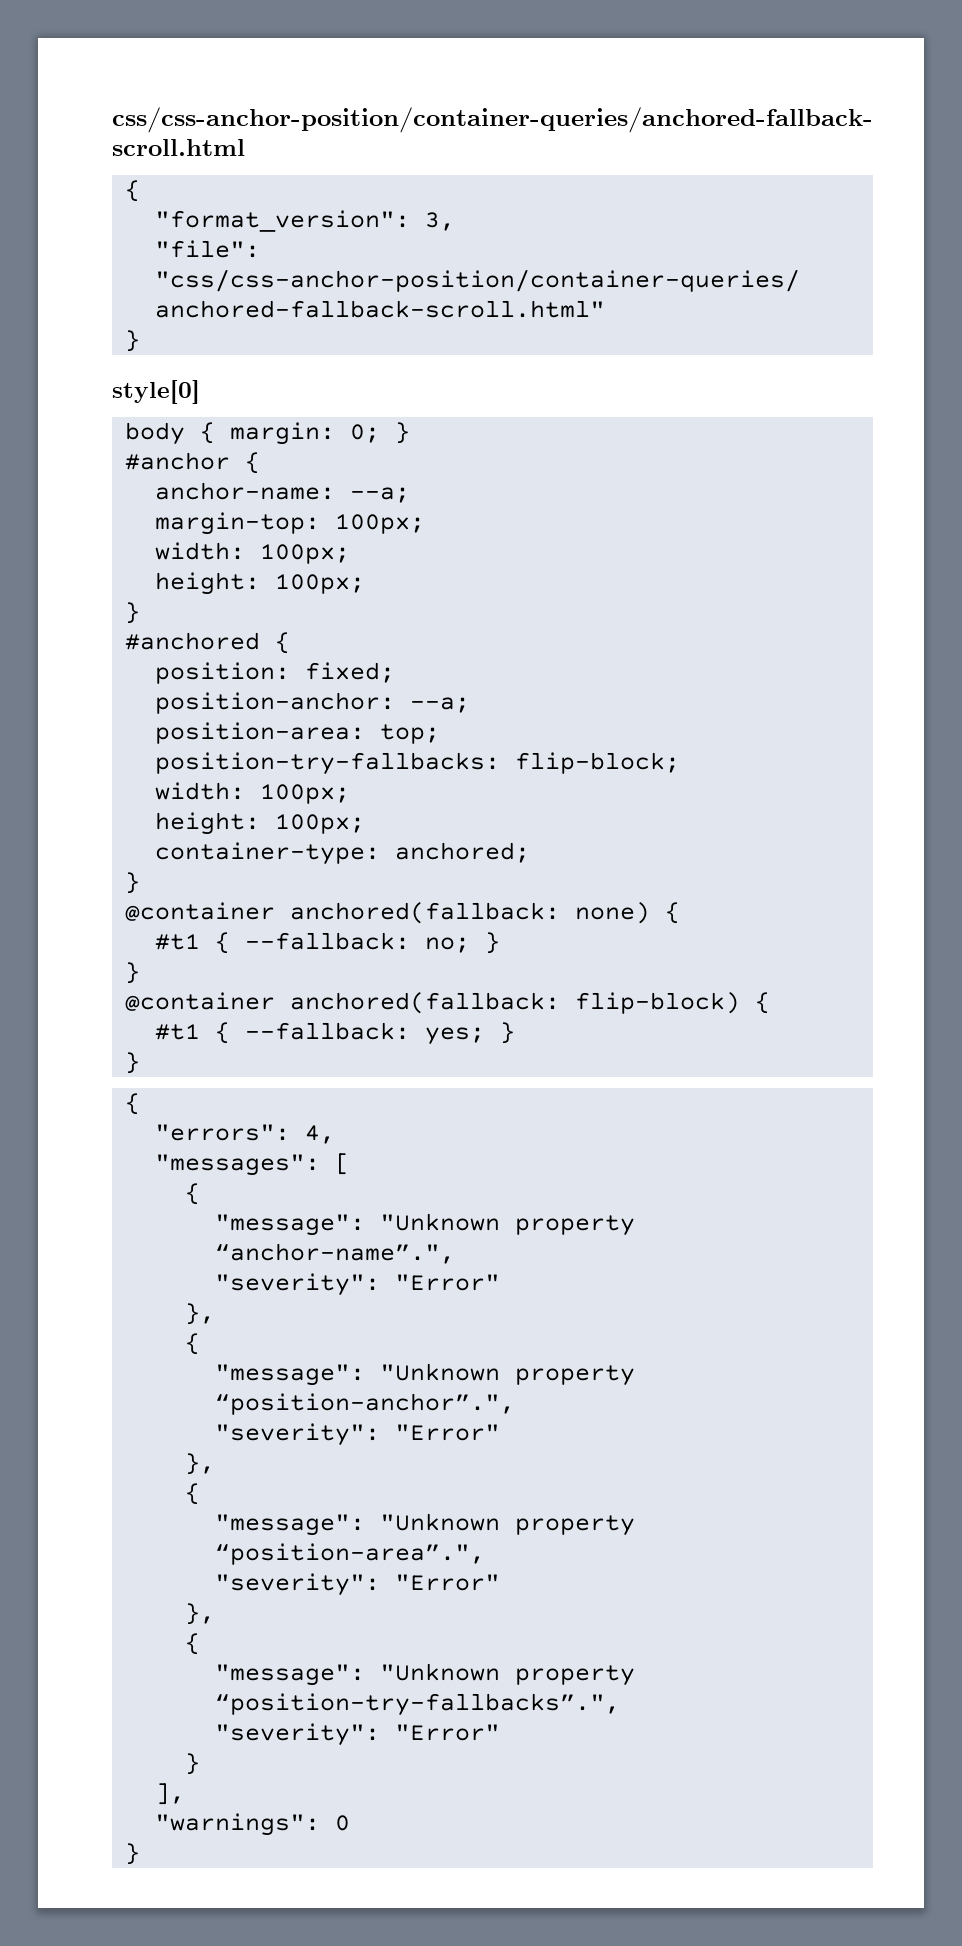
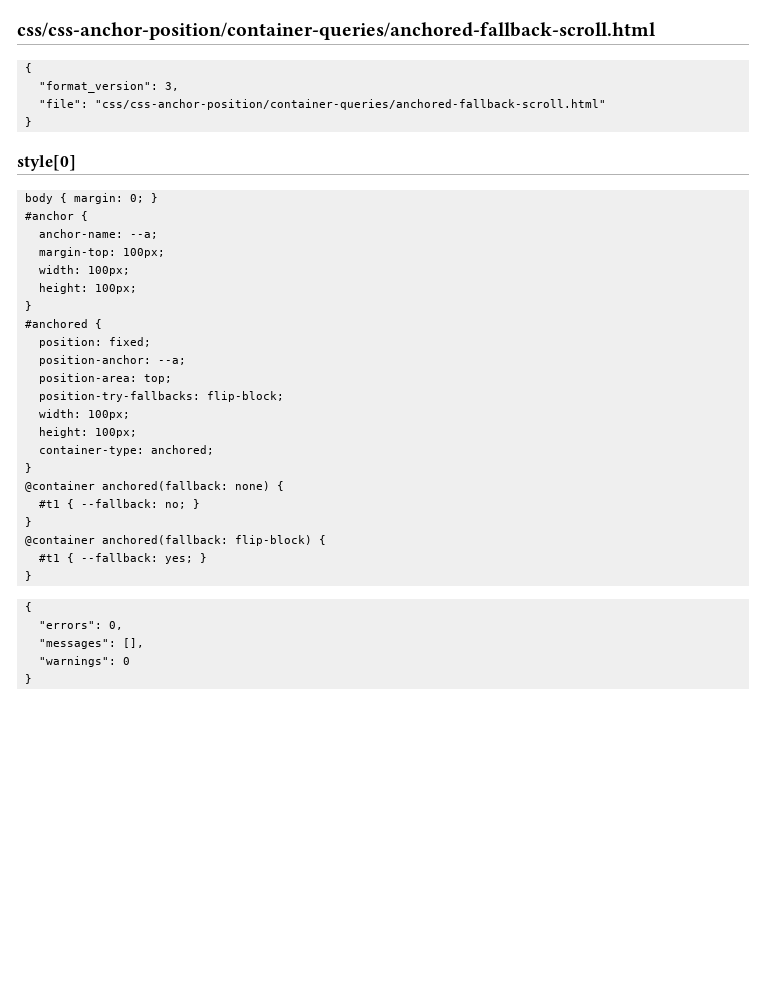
[304,1125,335,1144] 4, -> [108,621,123,630] 0,
[334,1153,350,1175] [184,1183,200,1205] [214,1213,635,1236] [214,1243,455,1264] [214,1273,500,1296] [184,1303,215,1325] [184,1333,200,1355] [214,1363,635,1386] [214,1393,515,1415] [214,1423,500,1446] [184,1453,215,1475] [184,1483,200,1505] [214,1513,635,1536] [214,1543,485,1565] [214,1573,500,1596] [184,1603,215,1625] [184,1633,200,1655] [214,1663,635,1686] [214,1693,620,1716] [214,1723,500,1746] [184,1753,200,1775] [154,1783,185,1805] [ // { // "message": "Unknown property “anchor-name”.", // "severity": "Error" // }, // { // "message": "Unknown property “position-anchor”.", // "severity": "Error" // }, // { // "message": "Unknown property “position-area”.", // "severity": "Error" // }, // { // "message": "Unknown property “position-try-fallbacks”.", // "severity": "Error" // } // ], -> [122,638,144,648] [],

